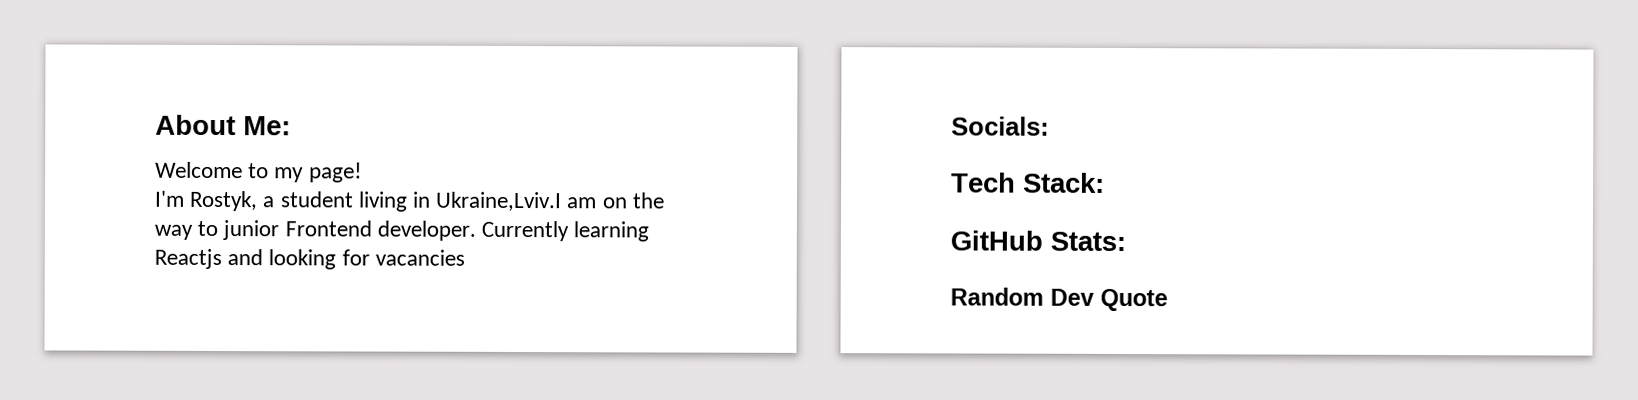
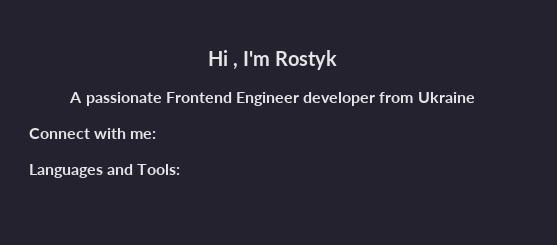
[155,114,291,136] [155,161,362,183] [154,190,665,212] [154,220,650,242] [154,248,465,270] [951,116,1049,136] [951,172,1105,193] [950,230,1126,252] [950,287,1168,312] About Me: // Welcome to my page! // I'm Rostyk, a student living in Ukraine,Lviv.I am on the way to junior Frontend developer. Currently learning Reactjs and looking for vacancies // Socials: // Tech Stack: // GitHub Stats: // Random Dev Quote -> [207,50,338,70] [69,92,475,106] [29,128,157,139] [29,164,181,178] Hi , I'm Rostyk // A passionate Frontend Engineer developer from Ukraine // Connect with me: // Languages and Tools:

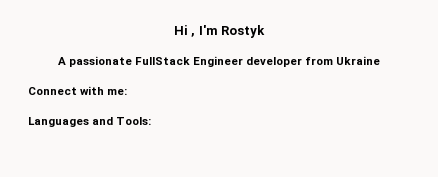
[165,92,232,103] Frontend -> [134,57,190,65] FullStack

